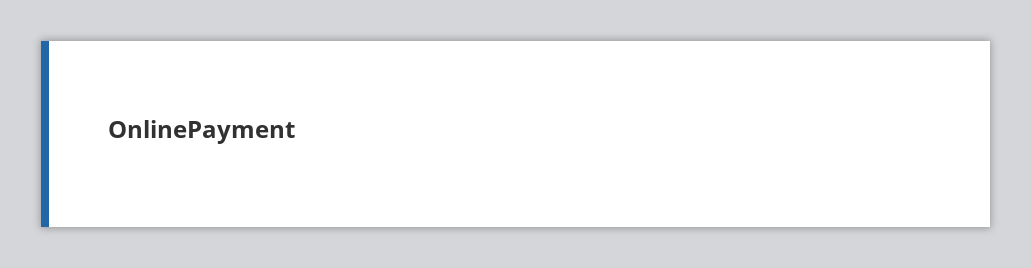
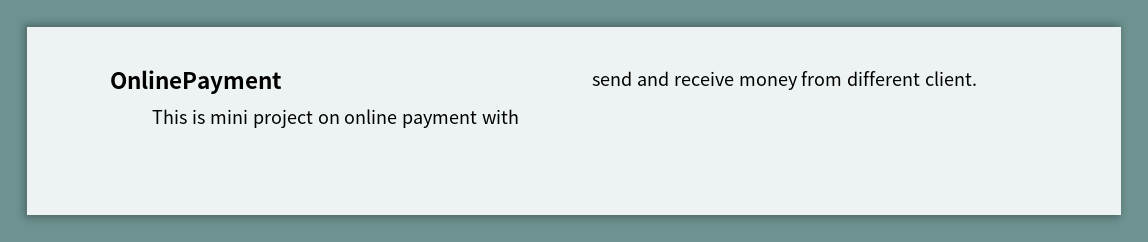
(295, 132) none -> [152,109,520,128] [592,71,978,90] // This is mini project on online payment with send and receive money from different client.

